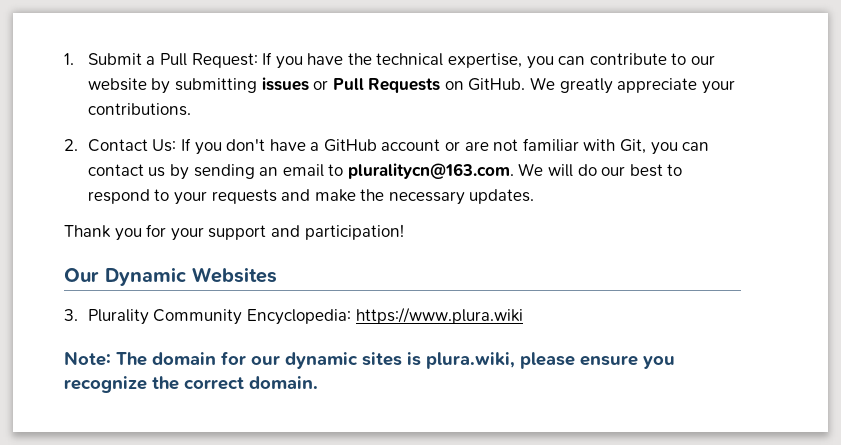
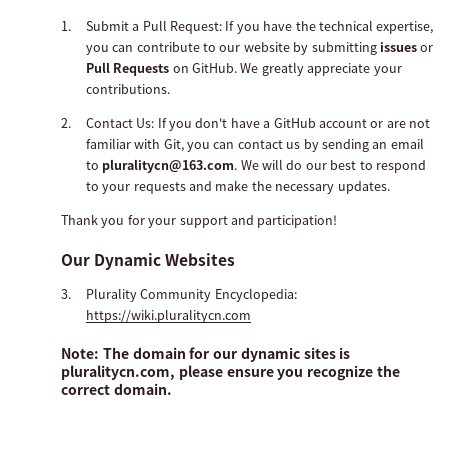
[355,307,523,324] https://www.plura.wiki -> [85,309,251,323] https://wiki.pluralitycn.com
[426,352,515,369] plura.wiki, -> [61,365,175,380] pluralitycn.com,

